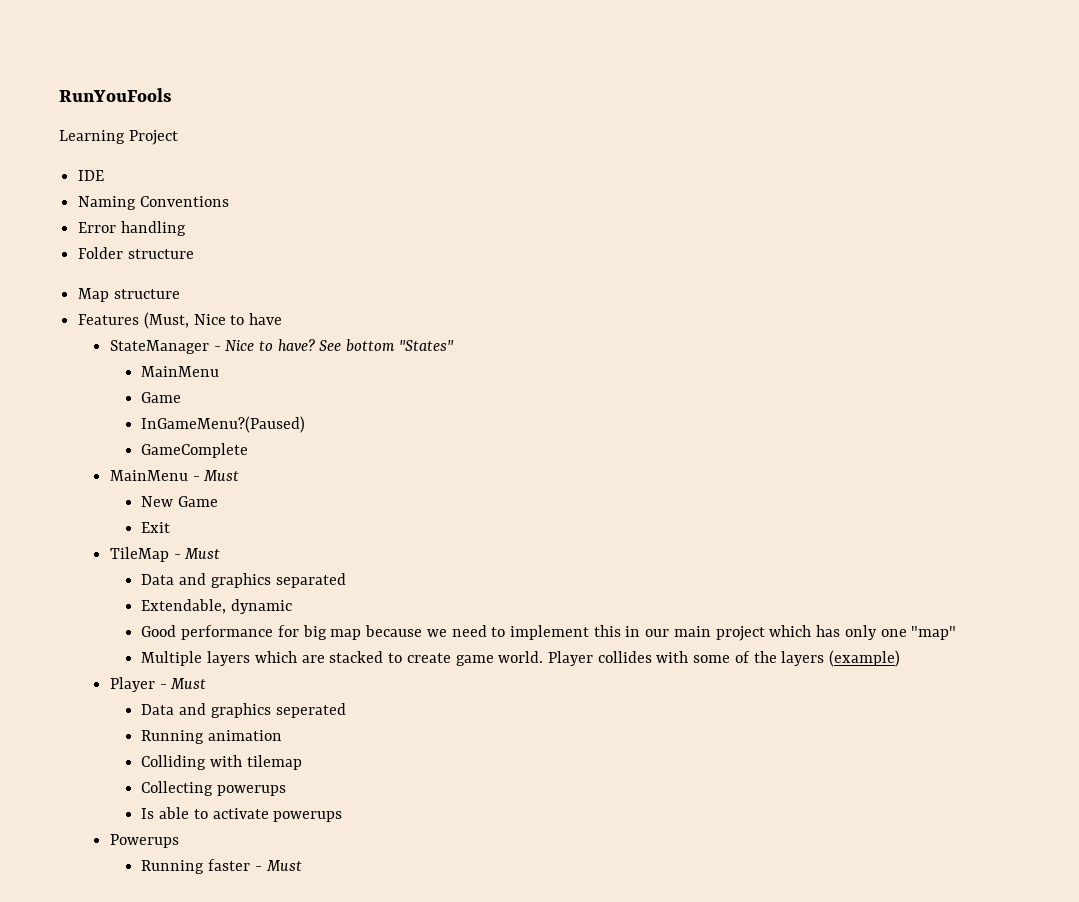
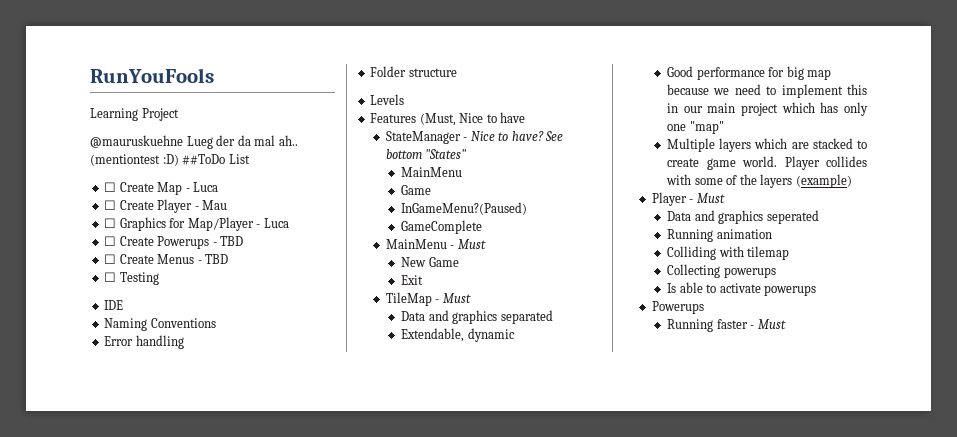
(178, 137) none -> [90,135,298,149] [90,154,250,166] [104,182,219,195] [104,199,228,213] [104,217,289,231] [104,236,244,249] [104,254,229,264] [104,272,159,285] // @mauruskuehne Lueg der da mal ah.. (mentiontest :D) ##ToDo List // ☐ Create Map - Luca // ☐ Create Player - Mau // ☐ Graphics for Map/Player - Luca // ☐ Create Powerups - TBD // ☐ Create Menus - TBD // ☐ Testing
[78,288,180,302] Map structure -> [370,94,405,105] Levels

